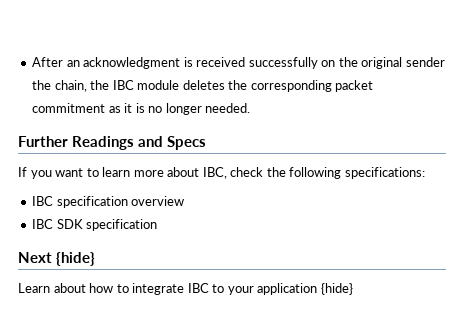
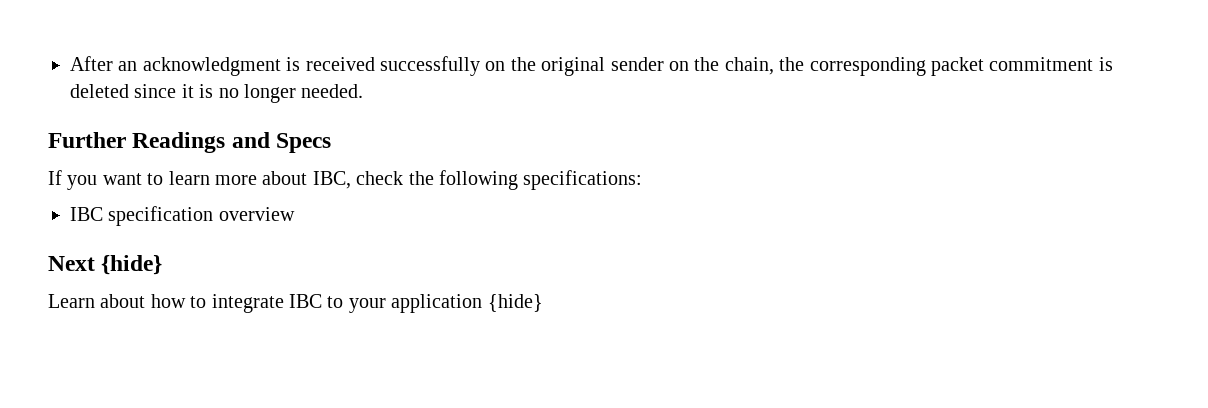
(445, 62) none -> [668,61,689,71] on
[112,80,374,92] [32,103,121,113] IBC module deletes the corresponding packet commitment as -> [809,57,1113,76] [70,84,177,98] corresponding packet commitment is deleted since
[32,219,158,231] // IBC SDK specification -> (295, 214) none

